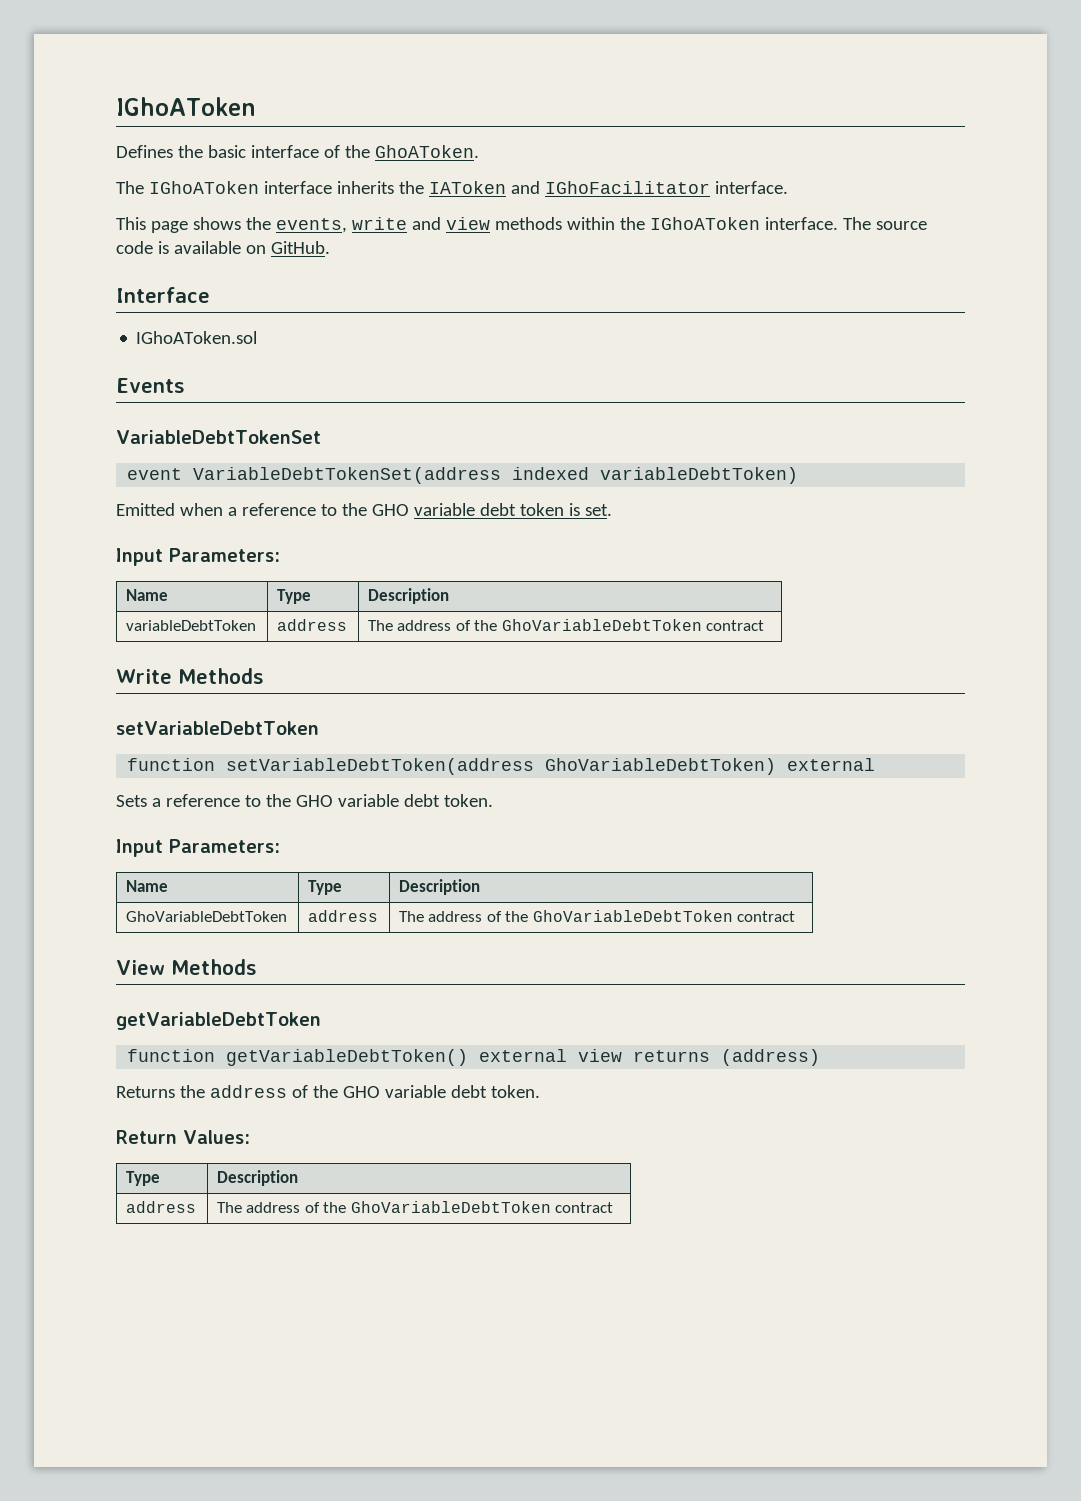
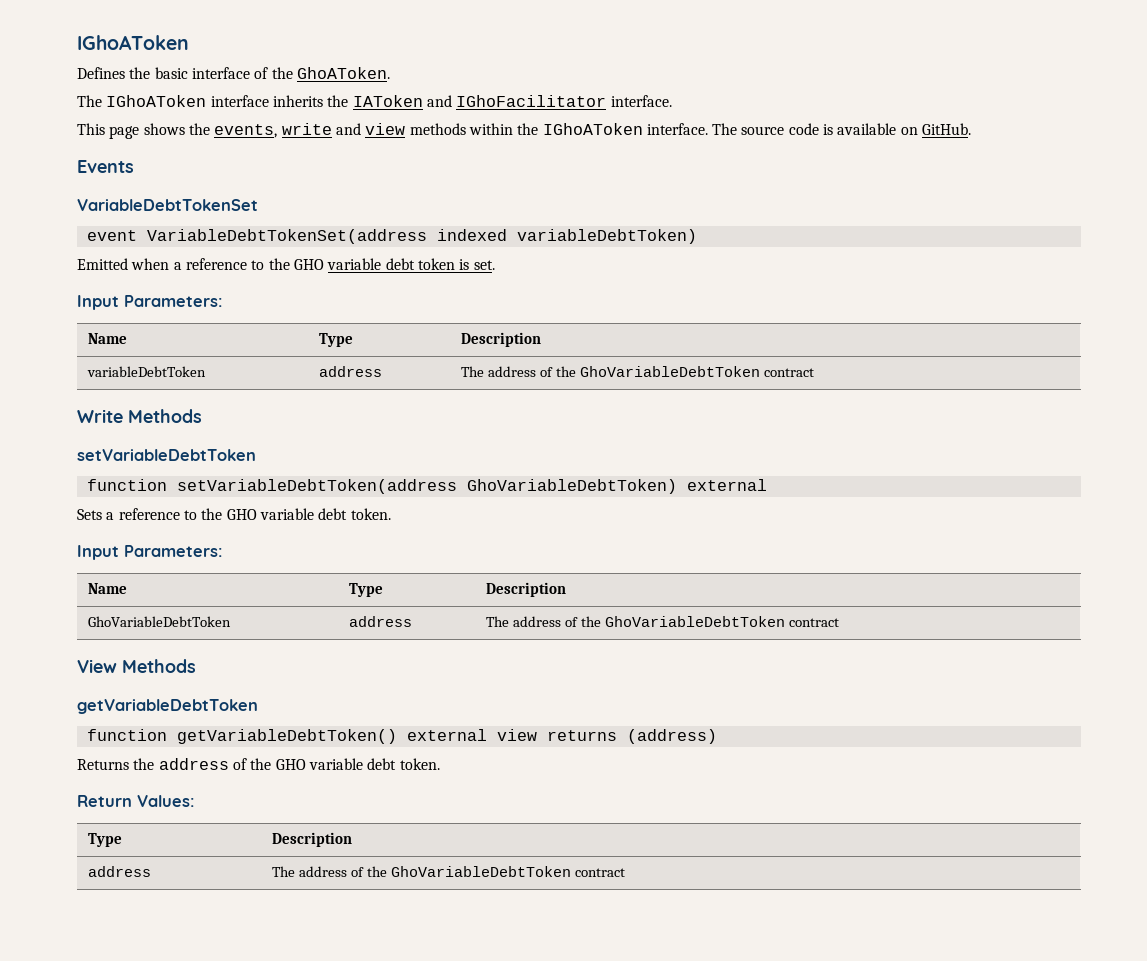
[116,287,210,303] [136,331,258,344] // Interface // IGhoAToken.sol -> (972, 129) none

